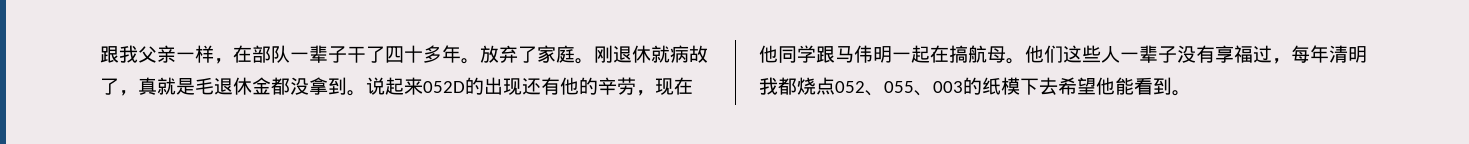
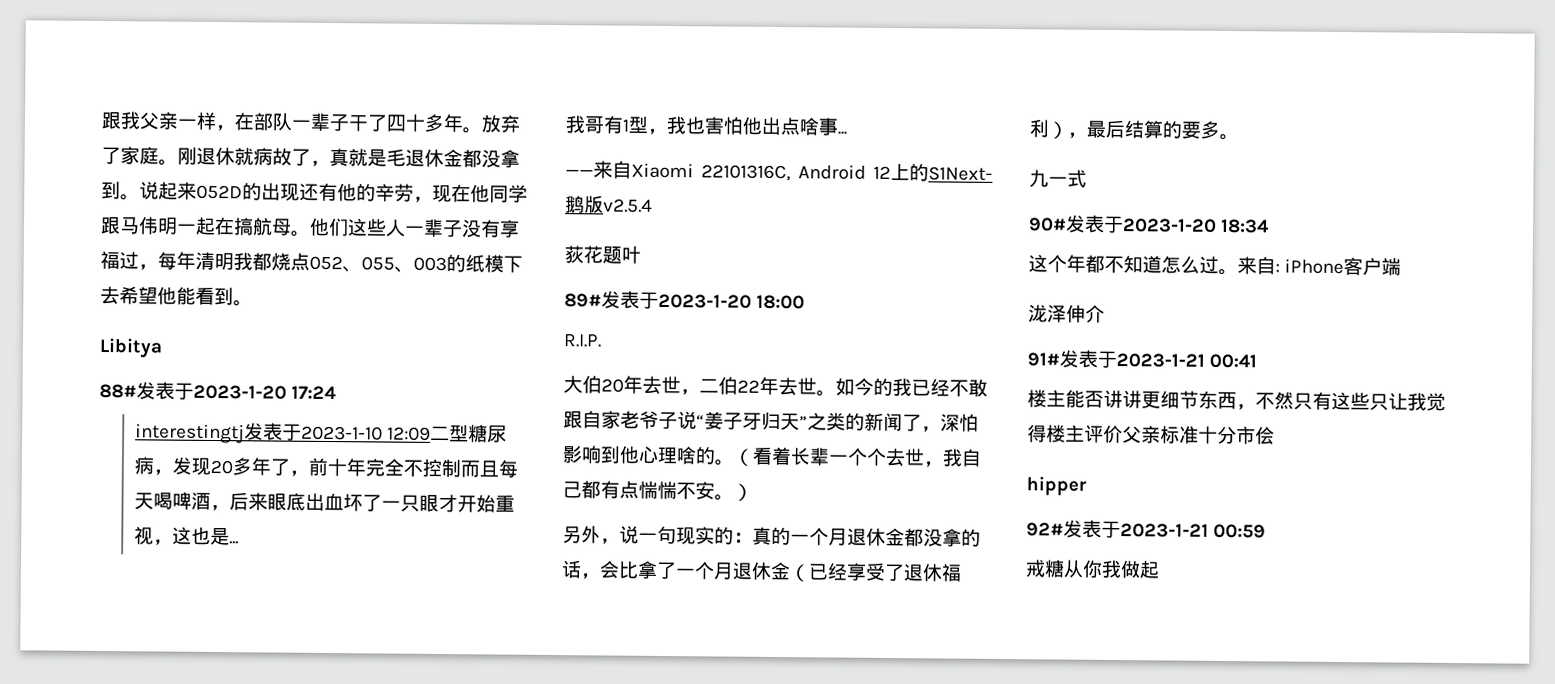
(1191, 93) none -> [99,337,163,358] [99,381,338,400] [134,422,507,444] [133,456,518,478] [133,491,515,513] [133,526,239,546] [565,115,847,136] [565,160,993,182] [565,195,653,214] [564,245,641,264] [564,290,806,310] [563,334,602,348] [563,375,988,397] [563,410,979,433] [562,445,982,468] [562,480,753,501] [562,525,981,547] [561,560,962,582] [1029,119,1239,141] [1029,169,1087,188] [1028,214,1271,234] [1028,254,1402,276] [1028,304,1105,323] [1027,349,1258,369] [1027,389,1446,411] [1027,424,1275,445] [1026,476,1087,496] [1026,519,1267,539] [1025,559,1160,579] // Libitya // 88#发表于2023-1-20 17:24 // interestingtj发表于2023-1-10 12:09二型糖尿病，发现20多年了，前十年完全不控制而且每天喝啤酒，后来眼底出血坏了一只眼才开始重视，这也是... // 我哥有1型，我也害怕他出点啥事... // ——来自Xiaomi 22101316C, Android 12上的S1Next-鹅版v2.5.4 // 荻花题叶 // 89#发表于2023-1-20 18:00 // R.I.P. // 大伯20年去世，二伯22年去世。如今的我已经不敢跟自家老爷子说“姜子牙归天”之类的新闻了，深怕影响到他心理啥的。（看着长辈一个个去世，我自己都有点惴惴不安。） // 另外，说一句现实的：真的一个月退休金都没拿的话，会比拿了一个月退休金（已经享受了退休福利），最后结算的要多。 // 九一式 // 90#发表于2023-1-20 18:34 // 这个年都不知道怎么过。来自: iPhone客户端 // 泷泽伸介 // 91#发表于2023-1-21 00:41 // 楼主能否讲讲更细节东西，不然只有这些只让我觉得楼主评价父亲标准十分市侩 // hipper // 92#发表于2023-1-21 00:59 // 戒糖从你我做起

